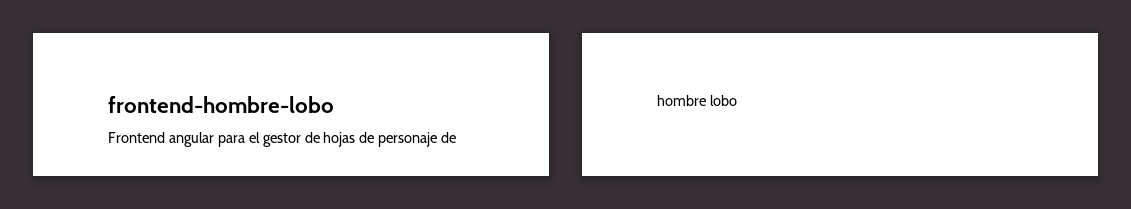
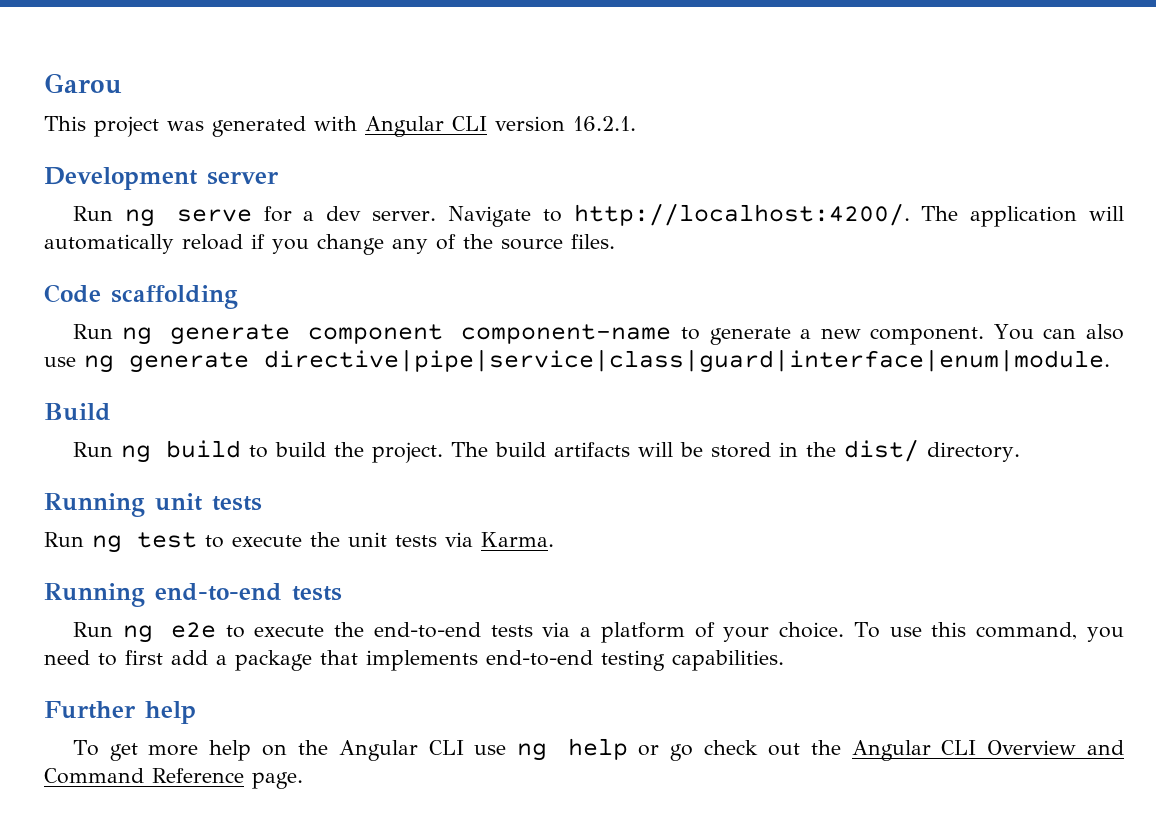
[108,96,334,113] [108,132,457,147] [657,95,737,106] frontend-hombre-lobo // Frontend angular para el gestor de hojas de personaje de hombre lobo -> [44,73,122,94] [44,116,636,137] [44,167,279,190] [72,203,1125,227] [44,234,615,255] [44,284,238,309] [72,324,1125,345] [44,349,1110,373] [44,403,111,421] [72,439,1020,463] [44,493,262,517] [44,532,554,553] [44,583,342,607] [72,622,1125,643] [44,650,784,671] [44,701,196,724] [72,738,1124,761] [44,768,303,789] Garou // This project was generated with Angular CLI version 16.2.1. // Development server // Run ng serve for a dev server. Navigate to http://localhost:4200/. The application will automatically reload if you change any of the source files. // Code scaffolding // Run ng generate component component-name to generate a new component. You can also use ng generate directive|pipe|service|class|guard|interface|enum|module. // Build // Run ng build to build the project. The build artifacts will be stored in the dist/ directory. // Running unit tests // Run ng test to execute the unit tests via Karma. // Running end-to-end tests // Run ng e2e to execute the end-to-end tests via a platform of your choice. To use this command, you need to first add a package that implements end-to-end testing capabilities. // Further help // To get more help on the Angular CLI use ng help or go check out the Angular CLI Overview and Command Reference page.

